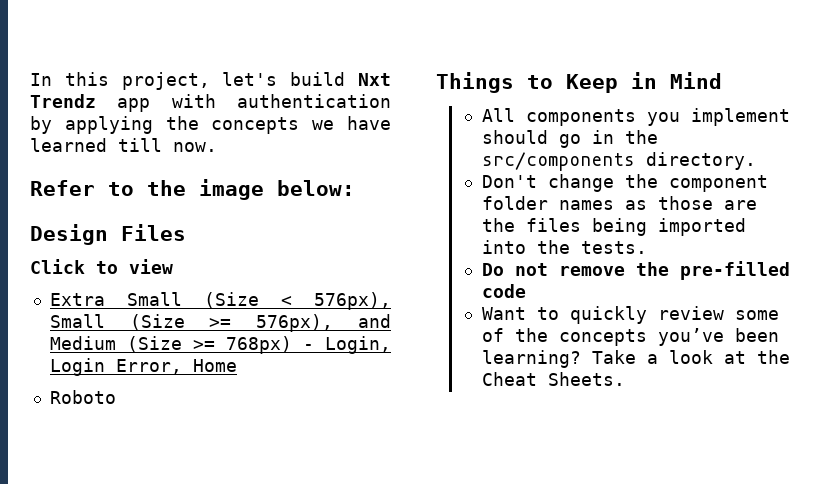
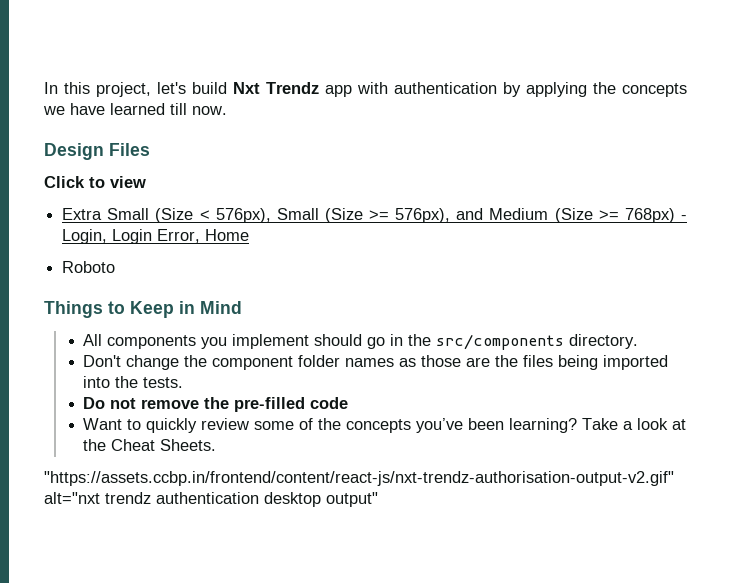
[30,179,355,200] // Refer to the image below: -> (227, 110) none
(625, 379) none -> [44,471,674,486] [44,492,378,507] // "https://assets.ccbp.in/frontend/content/react-js/nxt-trendz-authorisation-output-v2.gif" alt="nxt trendz authentication desktop output"

